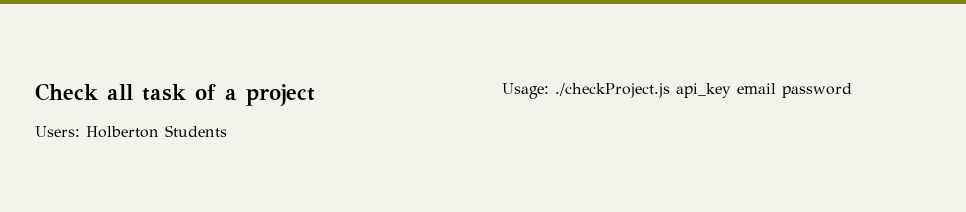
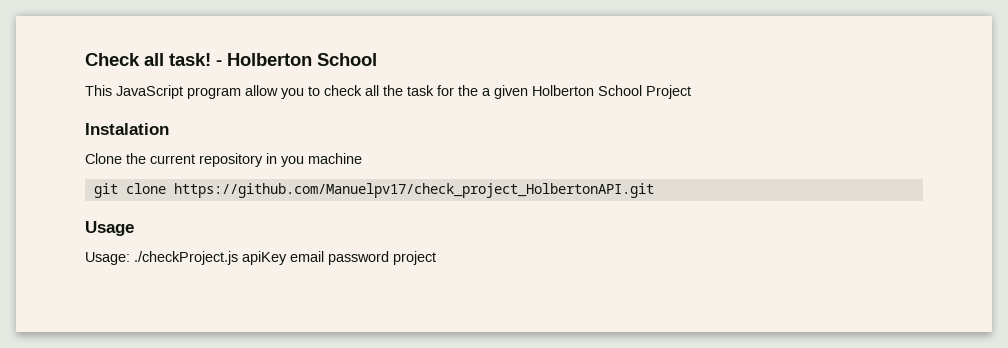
[142,84,315,106] [35,125,227,138] task of a project // Users: Holberton Students -> [169,53,377,66] [85,85,691,99] [85,123,169,135] [85,153,362,167] [93,183,654,198] [85,221,134,236] task! - Holberton School // This JavaScript program allow you to check all the task for the a given Holberton School Project // Instalation // Clone the current repository in you machine // git clone https://github.com/Manuelpv17/check_project_HolbertonAPI.git // Usage
[676,83,731,98] api_key -> [242,251,287,265] apiKey
(852, 90) none -> [393,251,436,265] project

